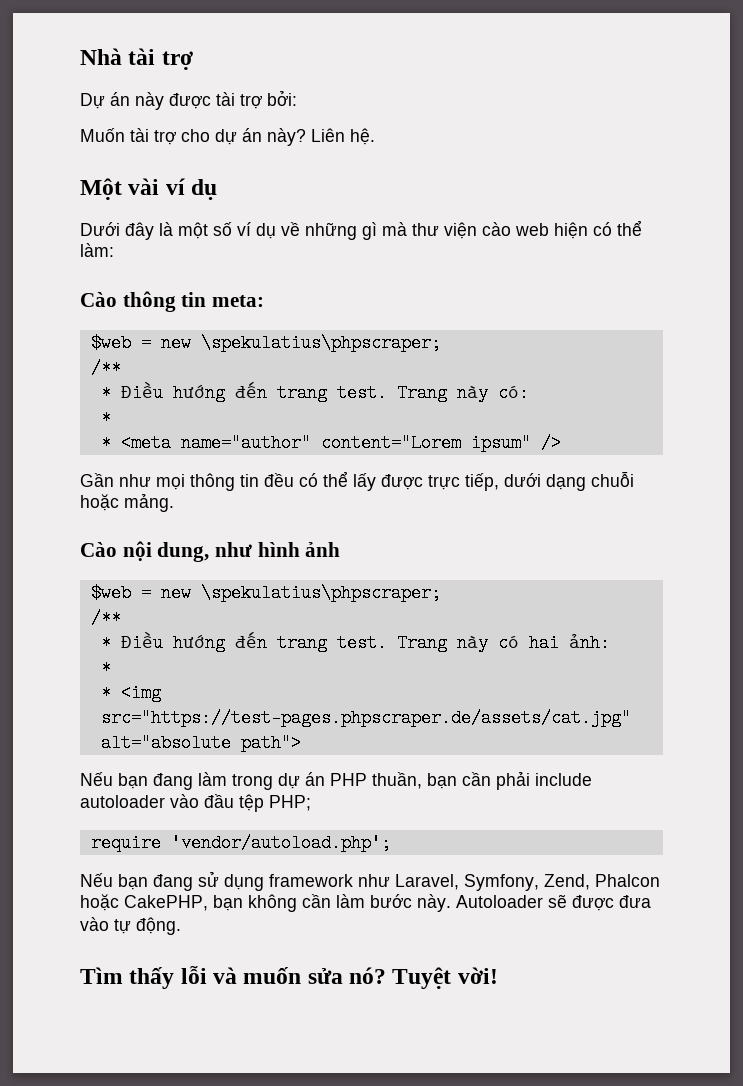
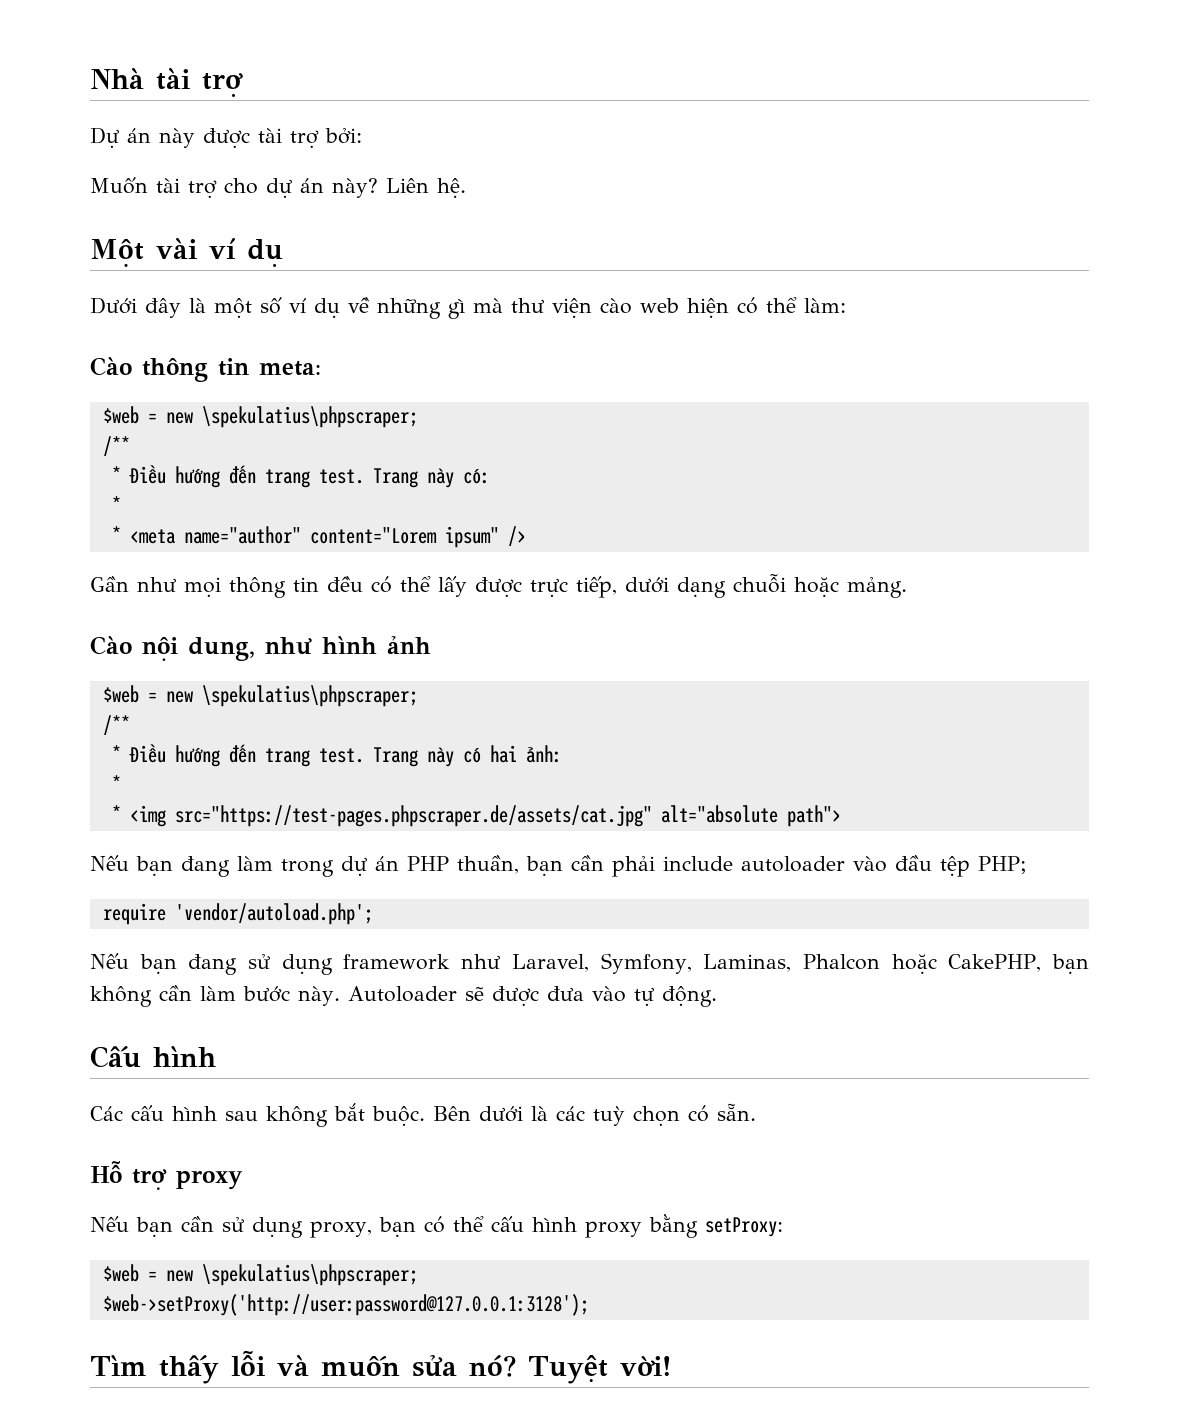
[544,874,590,890] Zend, -> [703,954,792,972] Laminas,
(181, 926) none -> [90,1046,216,1068] [90,1103,756,1127] [90,1161,243,1190] [90,1214,783,1238] [102,1264,418,1286] [102,1294,589,1316] // Cấu hình // Các cấu hình sau không bắt buộc. Bên dưới là các tuỳ chọn có sẵn. // Hỗ trợ proxy // Nếu bạn cần sử dụng proxy, bạn có thể cấu hình proxy bằng setProxy: // $web = new \spekulatius\phpscraper; // $web->setProxy('http://user:password@127.0.0.1:3128');

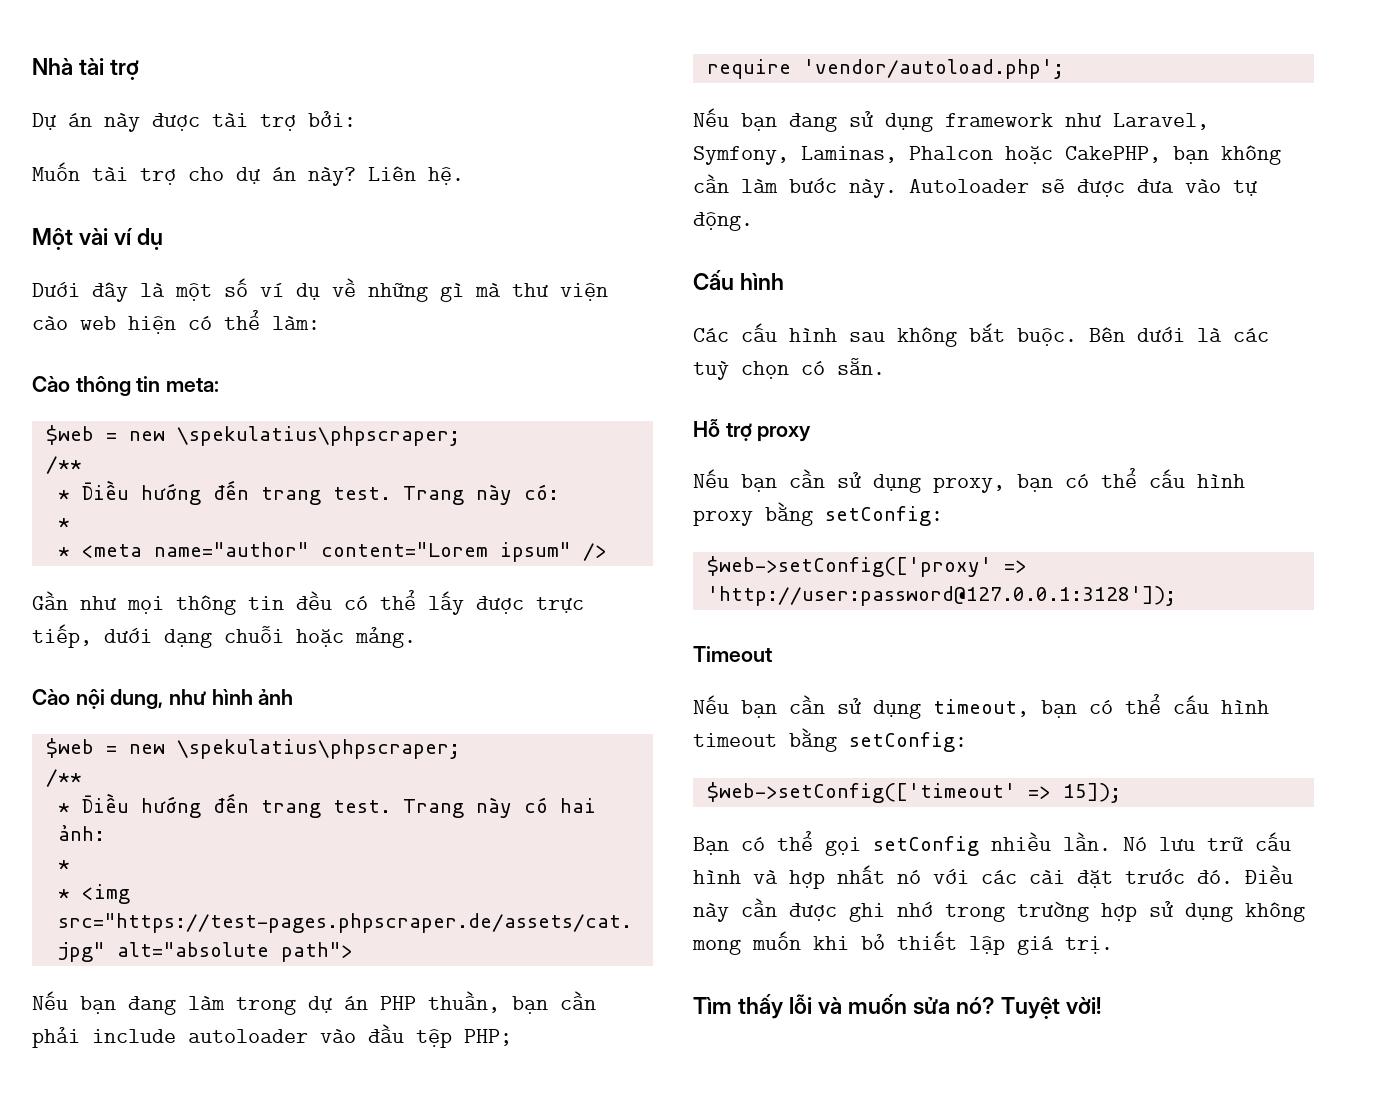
[704,1217,783,1237] [102,1264,418,1286] [102,1294,589,1316] setProxy: // $web = new \spekulatius\phpscraper; // $web->setProxy('http://user:password@127.0.0.1:3128'); -> [825,506,943,526] [706,556,1027,577] [706,586,1176,606] [693,646,772,662] [693,694,1269,719] [693,728,967,752] [706,782,1121,803] [693,831,1291,856] [693,865,1293,889] [693,898,1305,922] [692,931,1113,955] setConfig: // $web->setConfig(['proxy' => 'http://user:password@127.0.0.1:3128']); // Timeout // Nếu bạn cần sử dụng timeout, bạn có thể cấu hình timeout bằng setConfig: // $web->setConfig(['timeout' => 15]); // Bạn có thể gọi setConfig nhiều lần. Nó lưu trữ cấu hình và hợp nhất nó với các cài đặt trước đó. Điều này cần được ghi nhớ trong trường hợp sử dụng không mong muốn khi bỏ thiết lập giá trị.

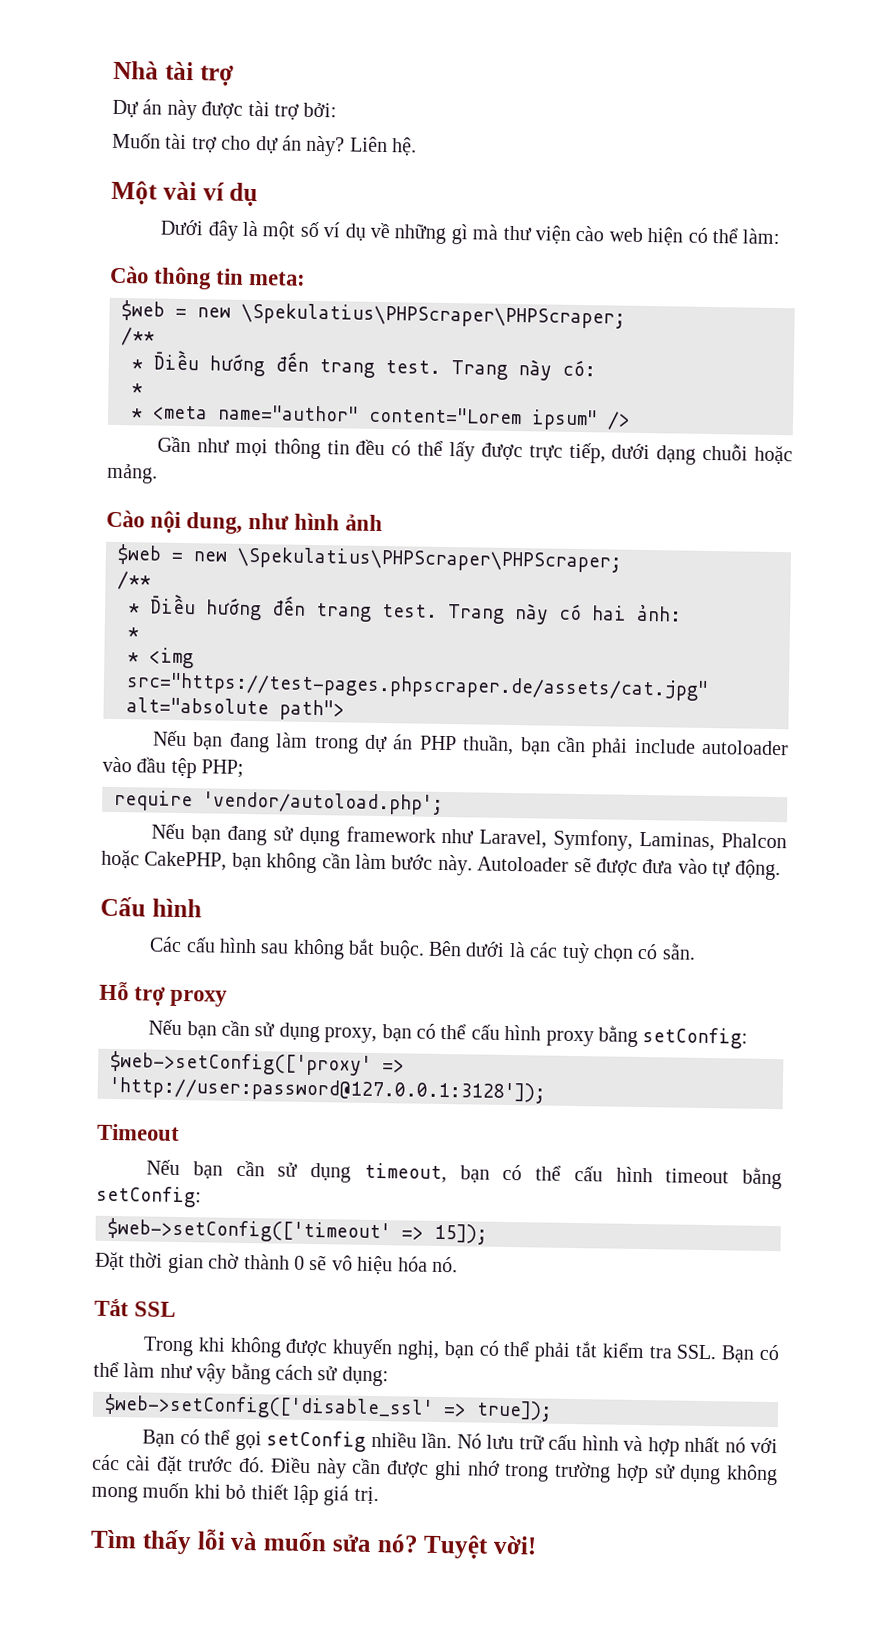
[176,426,460,446] \spekulatius\phpscraper; -> [241,302,626,329] \Spekulatius\PHPScraper\PHPScraper;
[176,739,460,759] \spekulatius\phpscraper; -> [237,546,623,573] \Spekulatius\PHPScraper\PHPScraper;
(1121, 793) none -> [95,1251,458,1275] [94,1298,177,1317] [143,1336,779,1363] [93,1361,389,1387] [104,1393,553,1422] // Đặt thời gian chờ thành 0 sẽ vô hiệu hóa nó. // Tắt SSL // Trong khi không được khuyến nghị, bạn có thể phải tắt kiểm tra SSL. Bạn có thể làm như vậy bằng cách sử dụng: // $web->setConfig(['disable_ssl' => true]);

